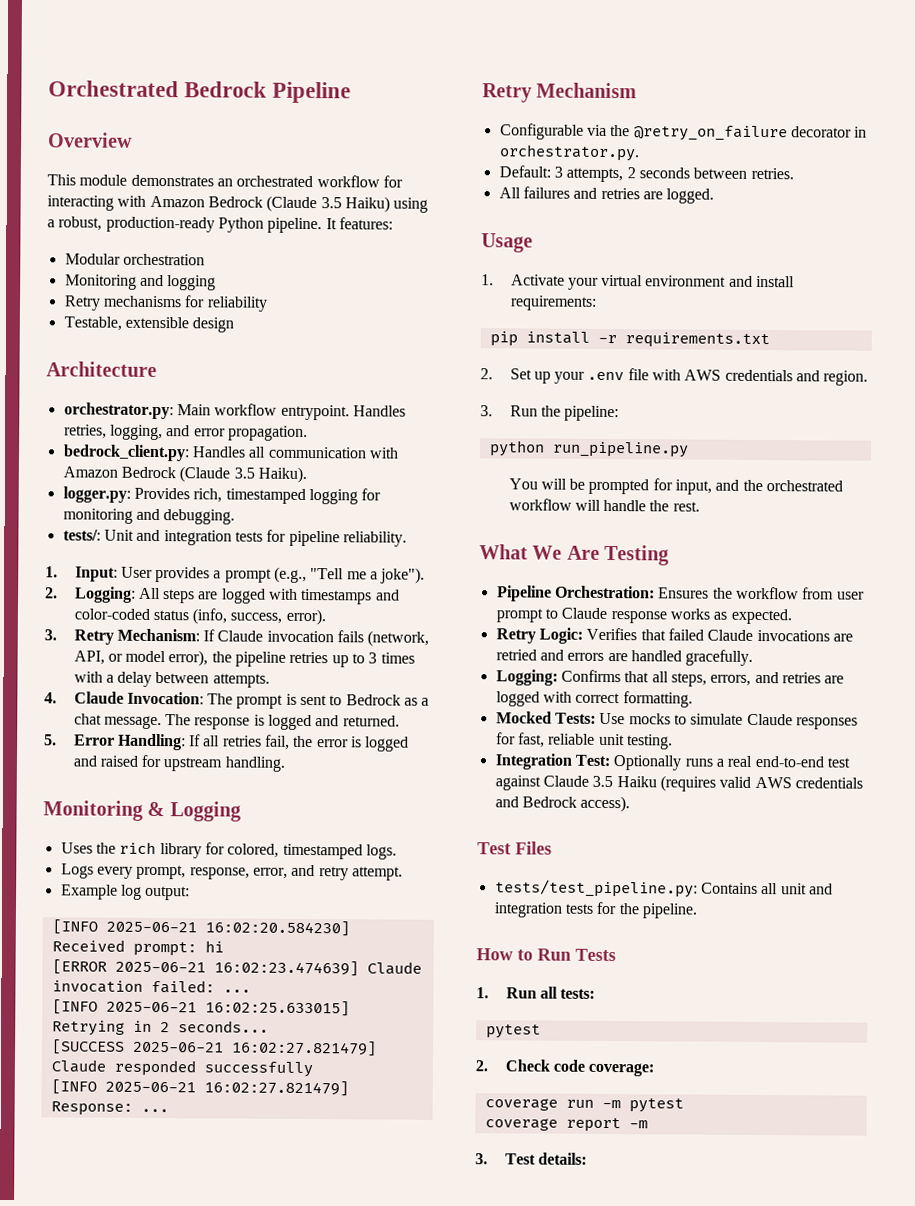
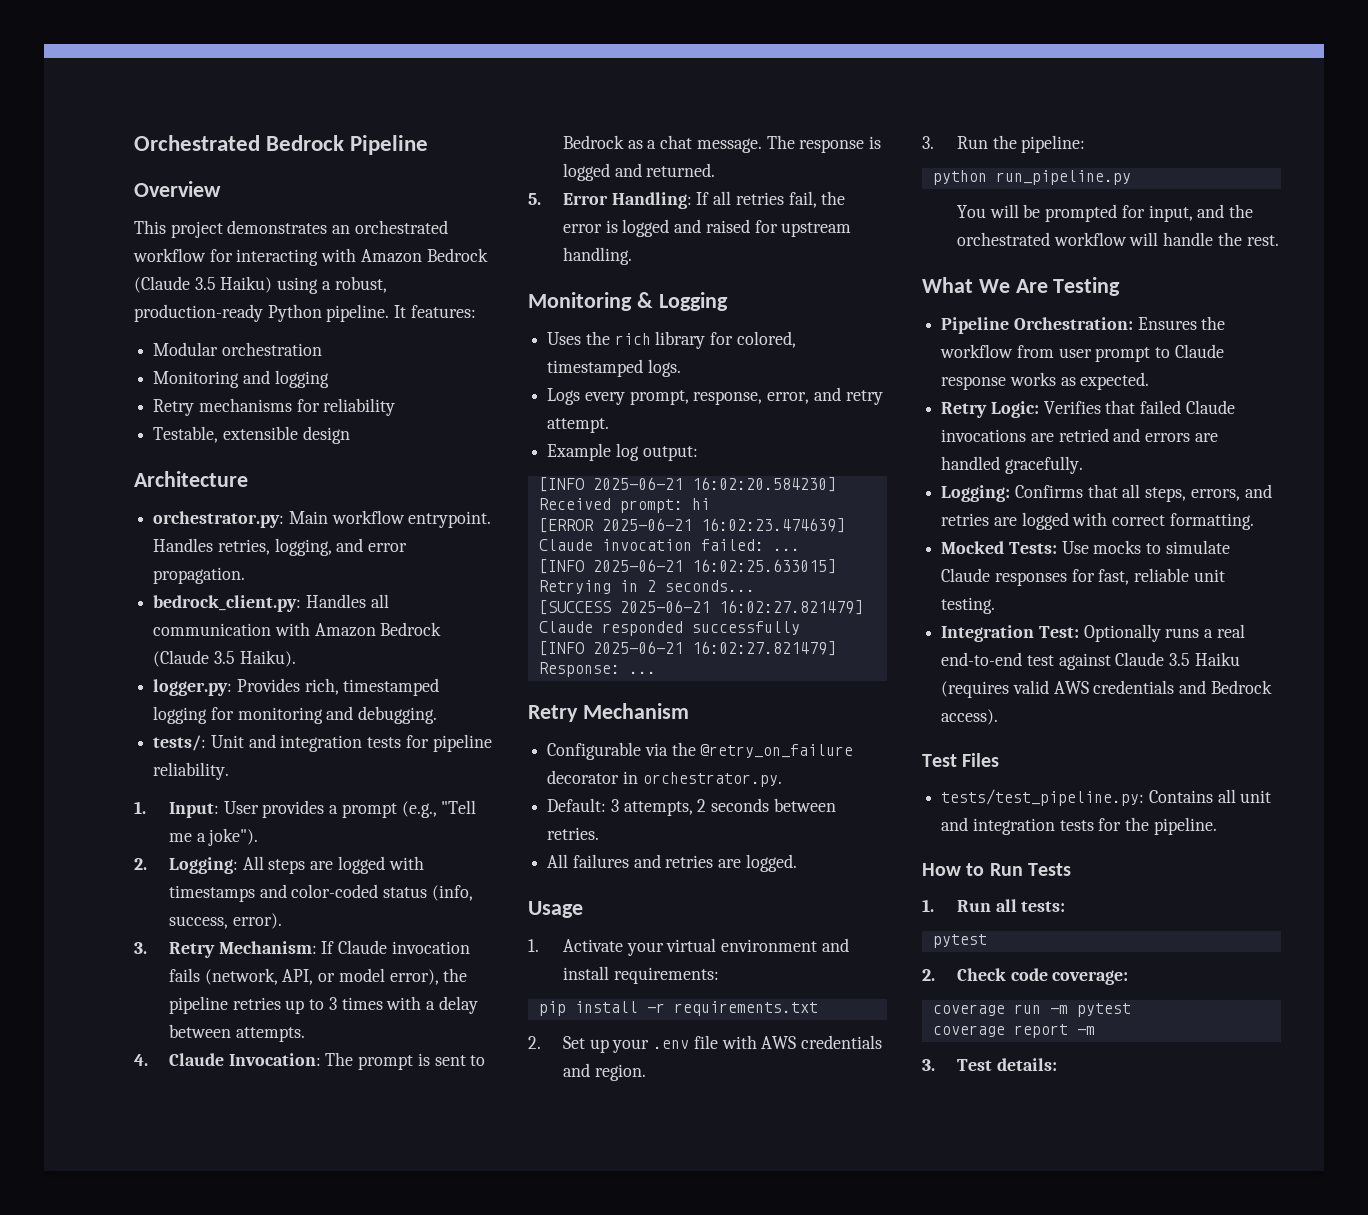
[79,174,128,186] module -> [170,221,223,238] project

